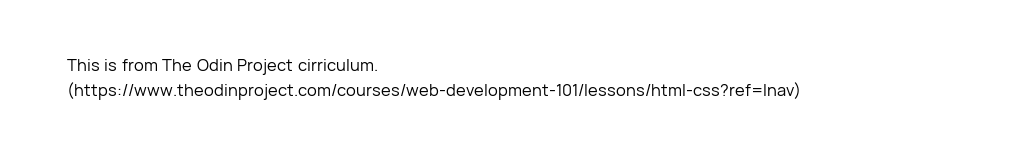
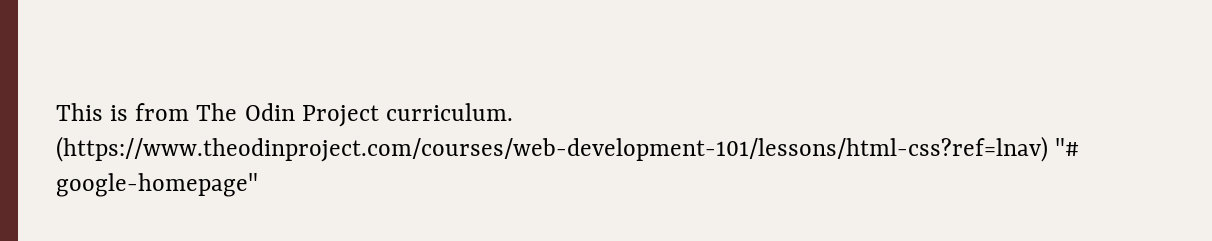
[297,59,378,71] [67,82,801,100] cirriculum. (https://www.theodinproject.com/courses/web-development-101/lessons/html-css?ref=lnav) -> [385,103,513,121] [56,136,1080,162] [56,173,258,197] curriculum. (https://www.theodinproject.com/courses/web-development-101/lessons/html-css?ref=lnav) "# google-homepage"

